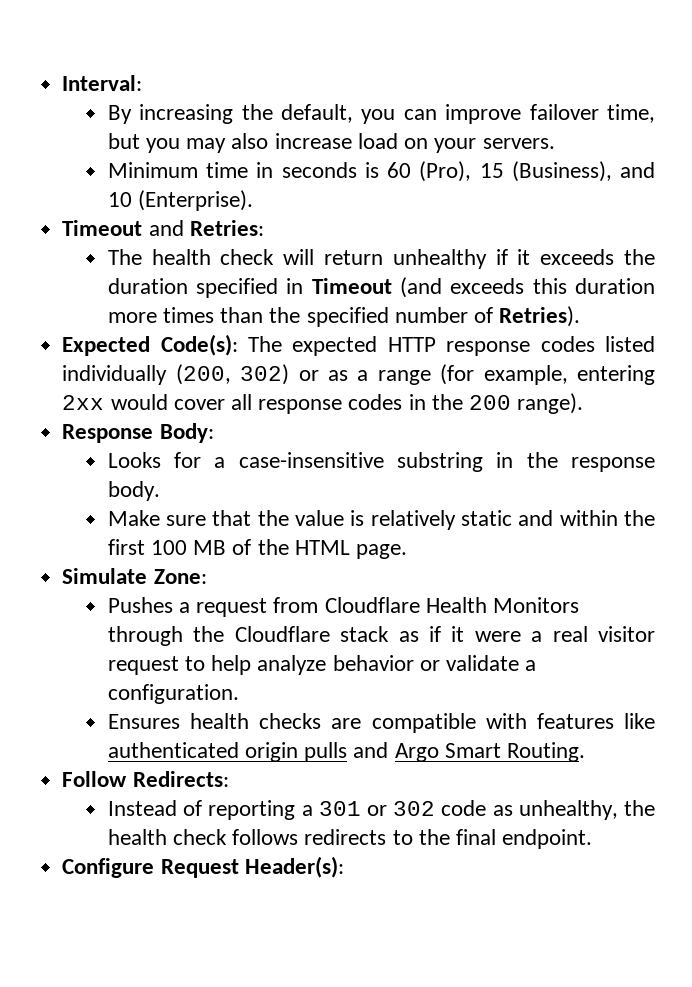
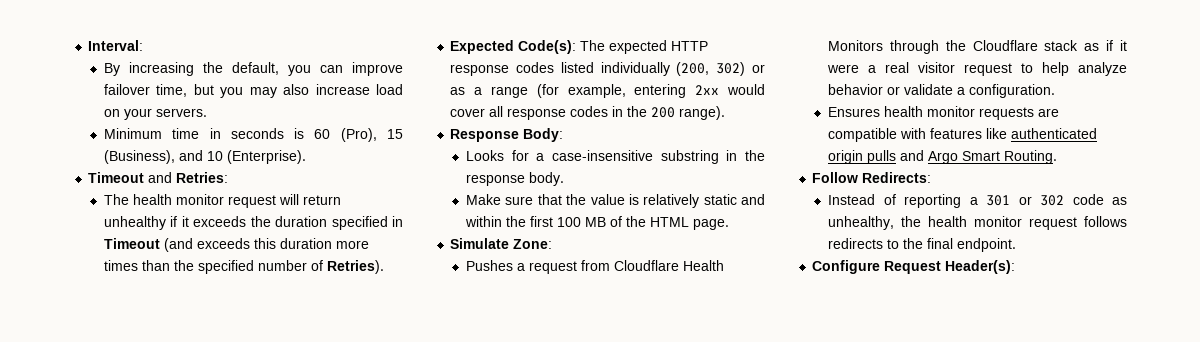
[220,249,275,265] check -> [176,194,277,208] monitor request
[259,713,322,729] checks -> [927,106,1035,120] monitor requests
[173,829,228,845] check -> [974,216,1078,230] monitor request

